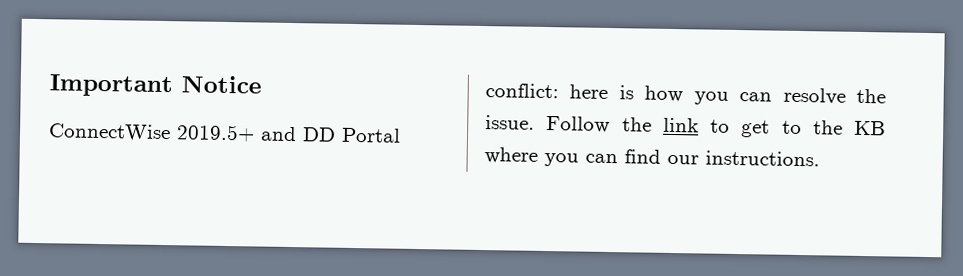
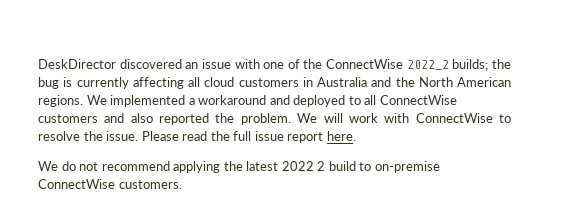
[49,74,262,98] [48,123,401,143] [485,83,886,105] [485,115,886,138] [484,147,820,167] Important Notice // ConnectWise 2019.5+ and DD Portal conflict: here is how you can resolve the issue. Follow the link to get to the KB where you can find our instructions. -> [38,59,511,71] [38,77,511,89] [38,95,457,107] [38,113,512,125] [38,131,356,143] [38,161,440,173] [38,179,182,189] DeskDirector discovered an issue with one of the ConnectWise 2022_2 builds; the bug is currently affecting all cloud customers in Australia and the North American regions. We implemented a workaround and deployed to all ConnectWise customers and also reported the problem. We will work with ConnectWise to resolve the issue. Please read the full issue report here. // We do not recommend applying the latest 2022 2 build to on-premise ConnectWise customers.

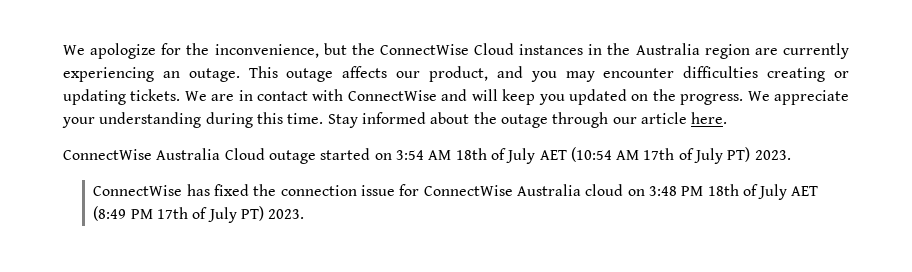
[38,59,511,71] [38,77,511,89] [38,95,457,107] [38,113,512,125] [38,131,356,143] [38,161,440,173] [38,179,182,189] DeskDirector discovered an issue with one of the ConnectWise 2022_2 builds; the bug is currently affecting all cloud customers in Australia and the North American regions. We implemented a workaround and deployed to all ConnectWise customers and also reported the problem. We will work with ConnectWise to resolve the issue. Please read the full issue report here. // We do not recommend applying the latest 2022 2 build to on-premise ConnectWise customers. -> [63,43,849,59] [63,66,849,82] [63,89,849,105] [62,112,728,128] [63,147,791,164] [93,184,819,200] [93,206,305,223] We apologize for the inconvenience, but the ConnectWise Cloud instances in the Australia region are currently experiencing an outage. This outage affects our product, and you may encounter difficulties creating or updating tickets. We are in contact with ConnectWise and will keep you updated on the progress. We appreciate your understanding during this time. Stay informed about the outage through our article here. // ConnectWise Australia Cloud outage started on 3:54 AM 18th of July AET (10:54 AM 17th of July PT) 2023. // ConnectWise has fixed the connection issue for ConnectWise Australia cloud on 3:48 PM 18th of July AET (8:49 PM 17th of July PT) 2023.

